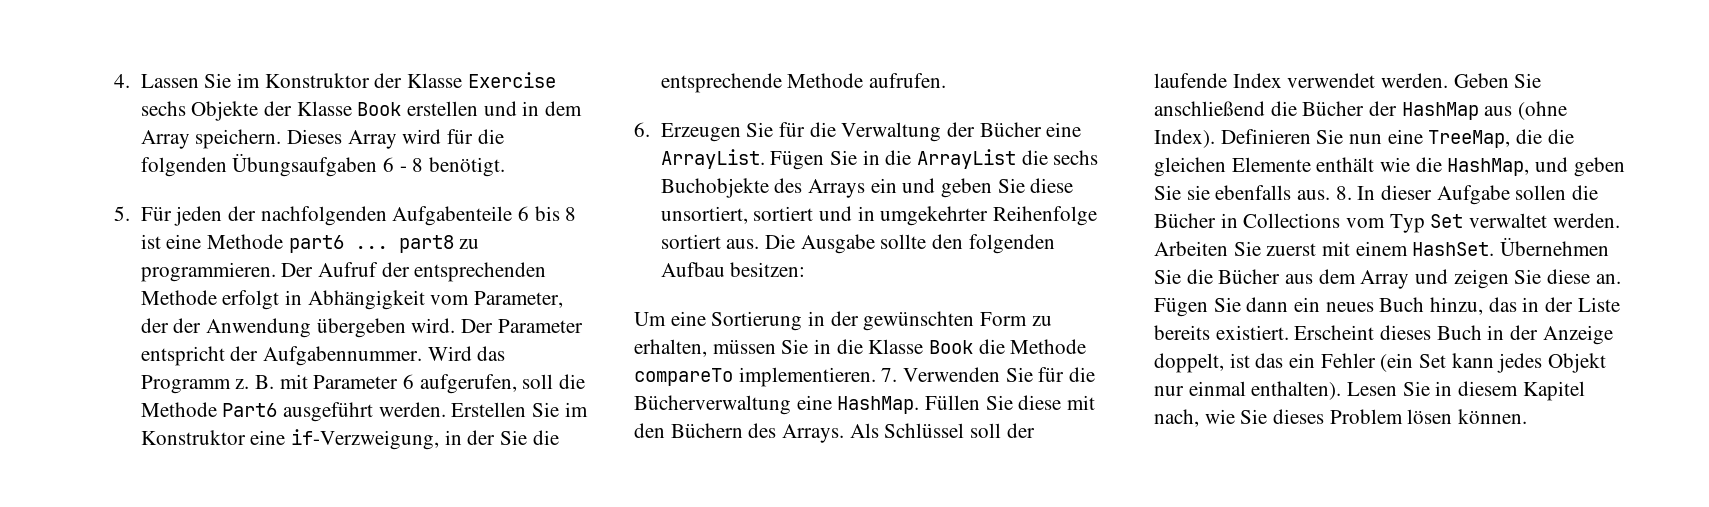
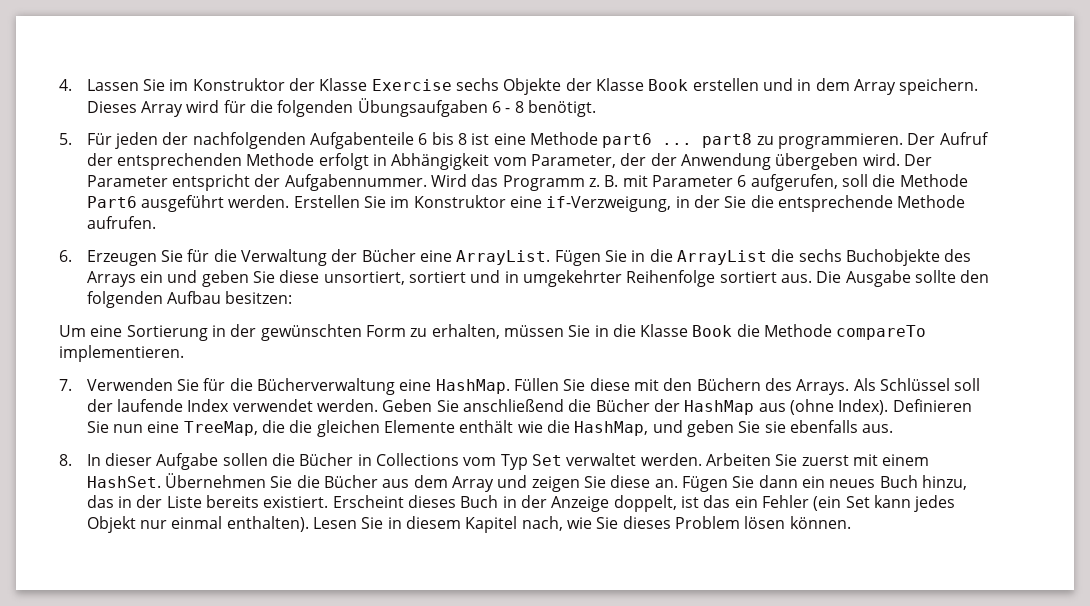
(876, 377) none -> (184, 353) //
(1331, 195) none -> (894, 428) //

